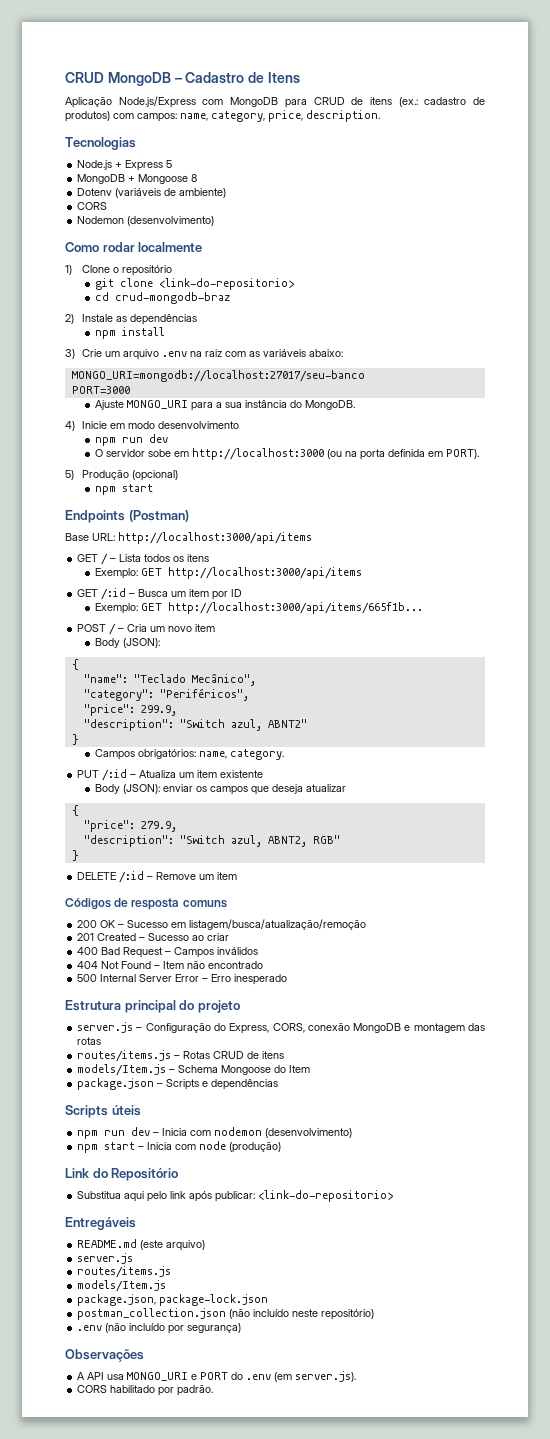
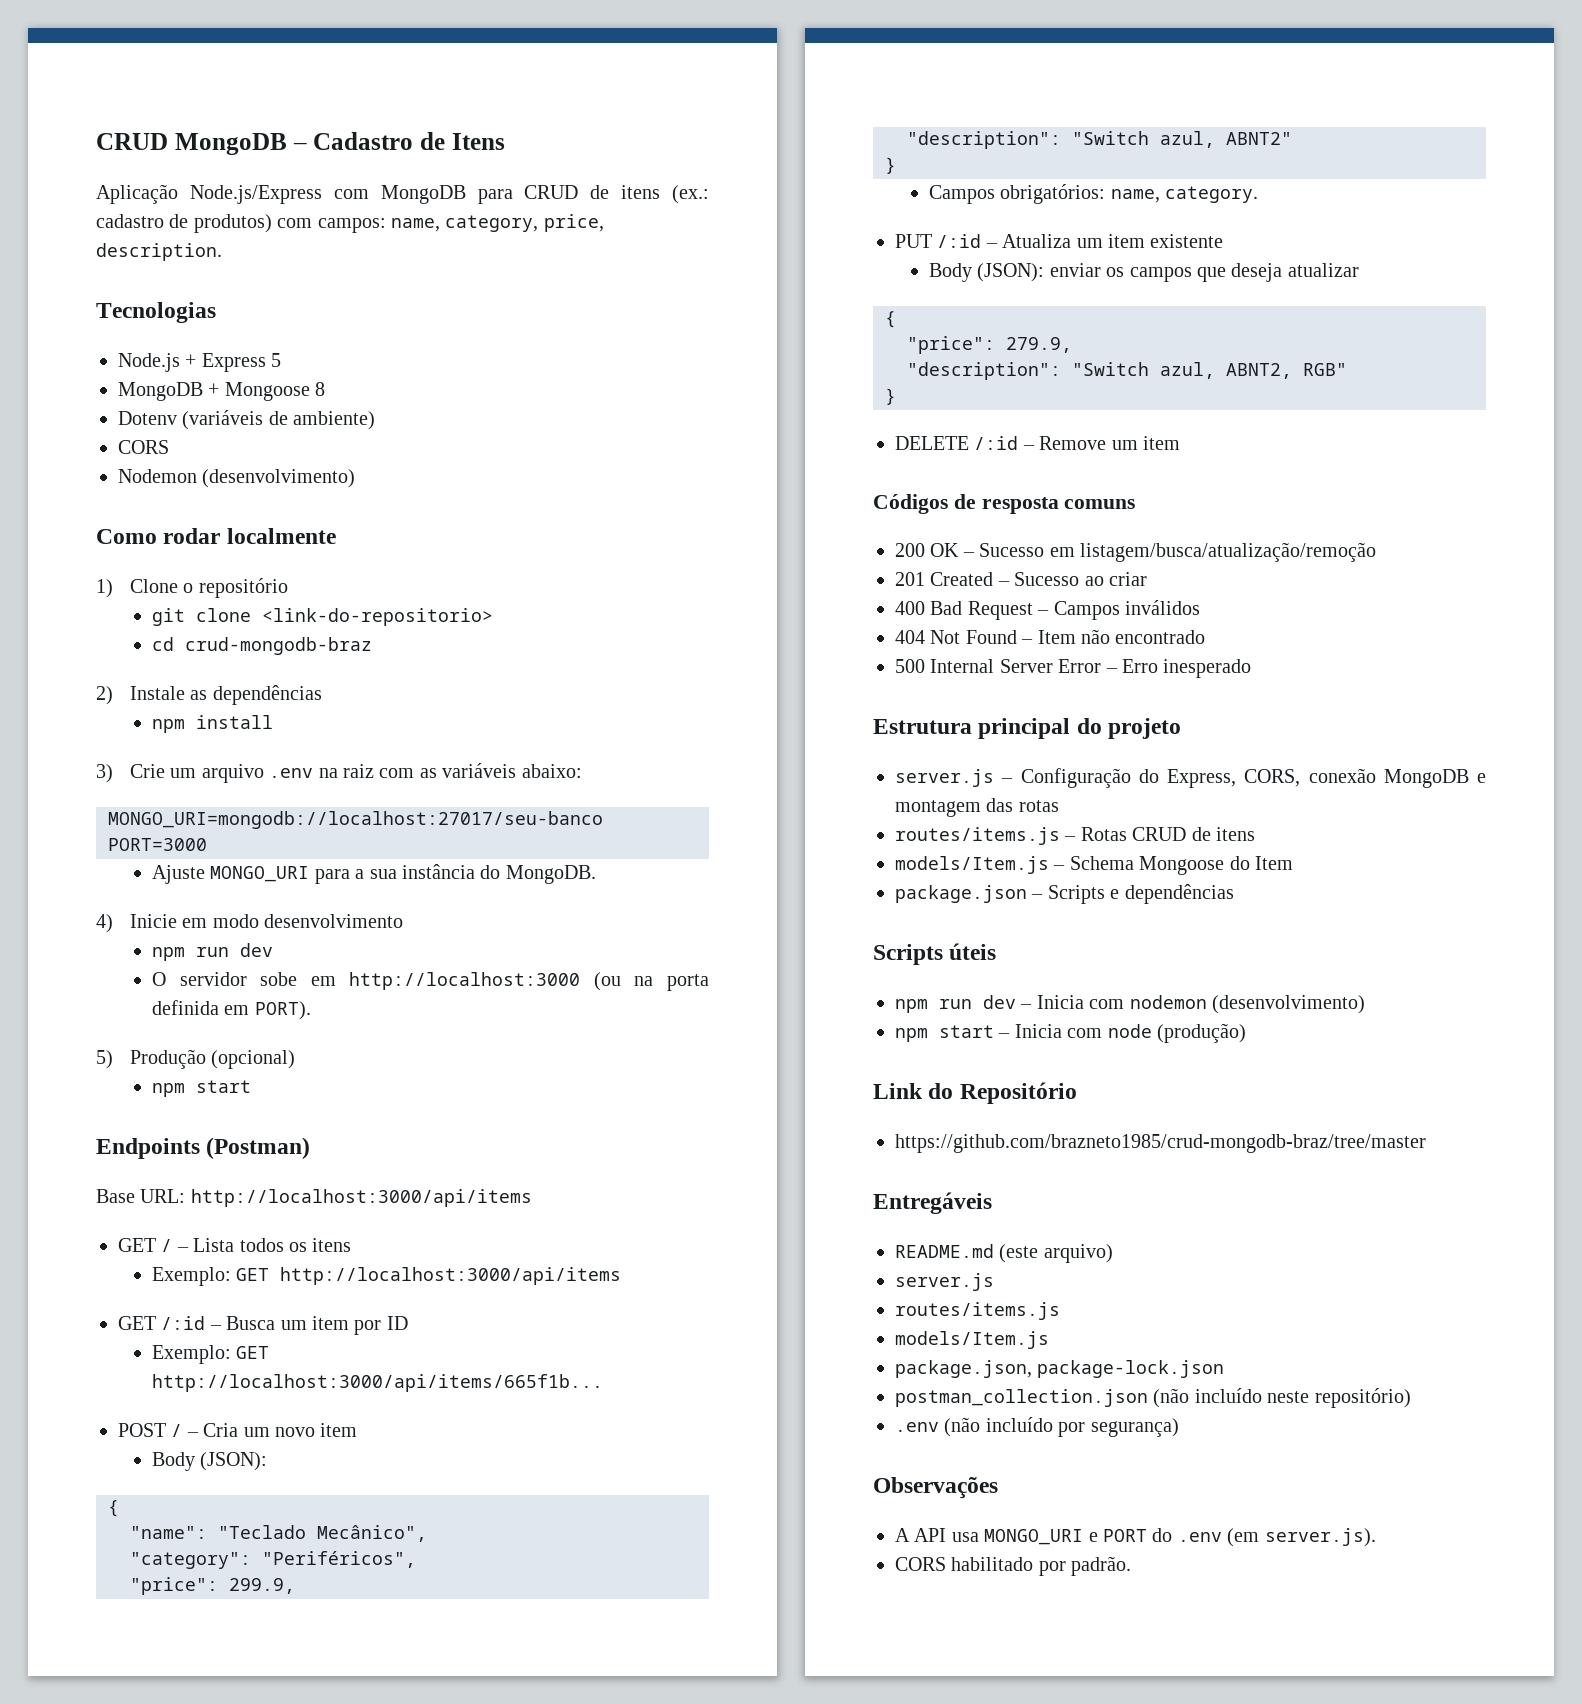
[77,1190,394,1202] Substitua aqui pelo link após publicar: <link-do-repositorio> -> [895,1134,1426,1153] https://github.com/brazneto1985/crud-mongodb-braz/tree/master

